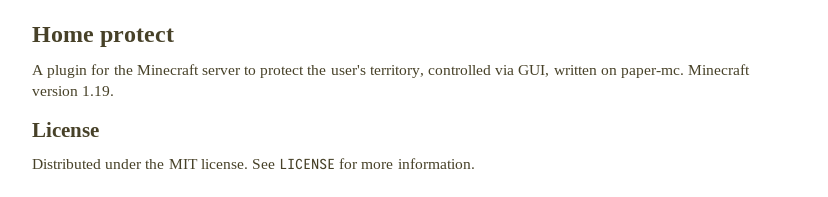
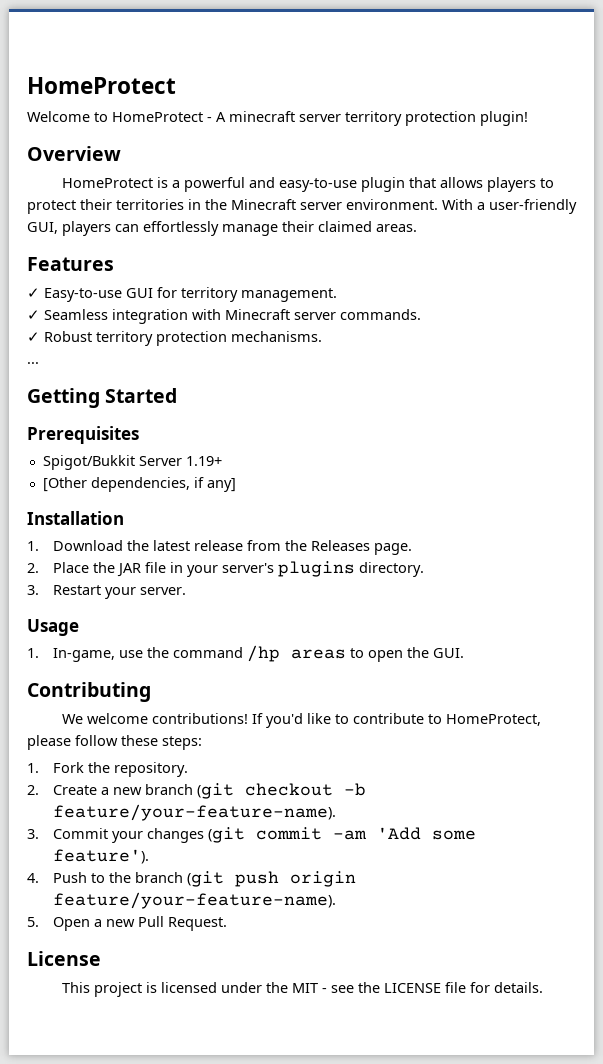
[32,27,175,47] [32,64,751,78] [32,86,115,96] [32,122,99,137] [32,158,475,170] Home protect // A plugin for the Minecraft server to protect the user's territory, controlled via GUI, written on paper-mc. Minecraft version 1.19. // License // Distributed under the MIT license. See LICENSE for more information. -> [27,77,176,94] [27,111,528,126] [27,146,121,161] [61,177,554,192] [27,199,577,214] [27,221,417,236] [27,257,114,271] [27,287,337,302] [27,309,421,324] [27,331,322,346] [27,362,39,364] [27,388,178,408] [27,426,139,444] [42,455,222,470] [42,477,236,492] [27,511,124,525] [27,540,413,555] [27,561,425,577] [27,585,187,599] [27,619,79,636] [27,645,465,662] [27,682,151,702] [61,713,541,728] [27,735,202,750] [27,762,189,777] [27,783,367,799] [53,804,337,821] [27,827,477,843] [53,849,150,864] [27,871,357,887] [53,892,337,909] [27,916,228,931] [27,951,101,966] [61,982,543,997] HomeProtect // Welcome to HomeProtect - A minecraft server territory protection plugin! // Overview // HomeProtect is a powerful and easy-to-use plugin that allows players to protect their territories in the Minecraft server environment. With a user-friendly GUI, players can effortlessly manage their claimed areas. // Features // ✓ Easy-to-use GUI for territory management. // ✓ Seamless integration with Minecraft server commands. // ✓ Robust territory protection mechanisms. // ... // Getting Started // Prerequisites // Spigot/Bukkit Server 1.19+ // [Other dependencies, if any] // Installation // 1. Download the latest release from the Releases page. // 2. Place the JAR file in your server's plugins directory. // 3. Restart your server. // Usage // 1. In-game, use the command /hp areas to open the GUI. // Contributing // We welcome contributions! If you'd like to contribute to HomeProtect, please follow these steps: // 1. Fork the repository. // 2. Create a new branch (git checkout -b feature/your-feature-name). // 3. Commit your changes (git commit -am 'Add some feature'). // 4. Push to the branch (git push origin feature/your-feature-name). // 5. Open a new Pull Request. // License // This project is licensed under the MIT - see the LICENSE file for details.

